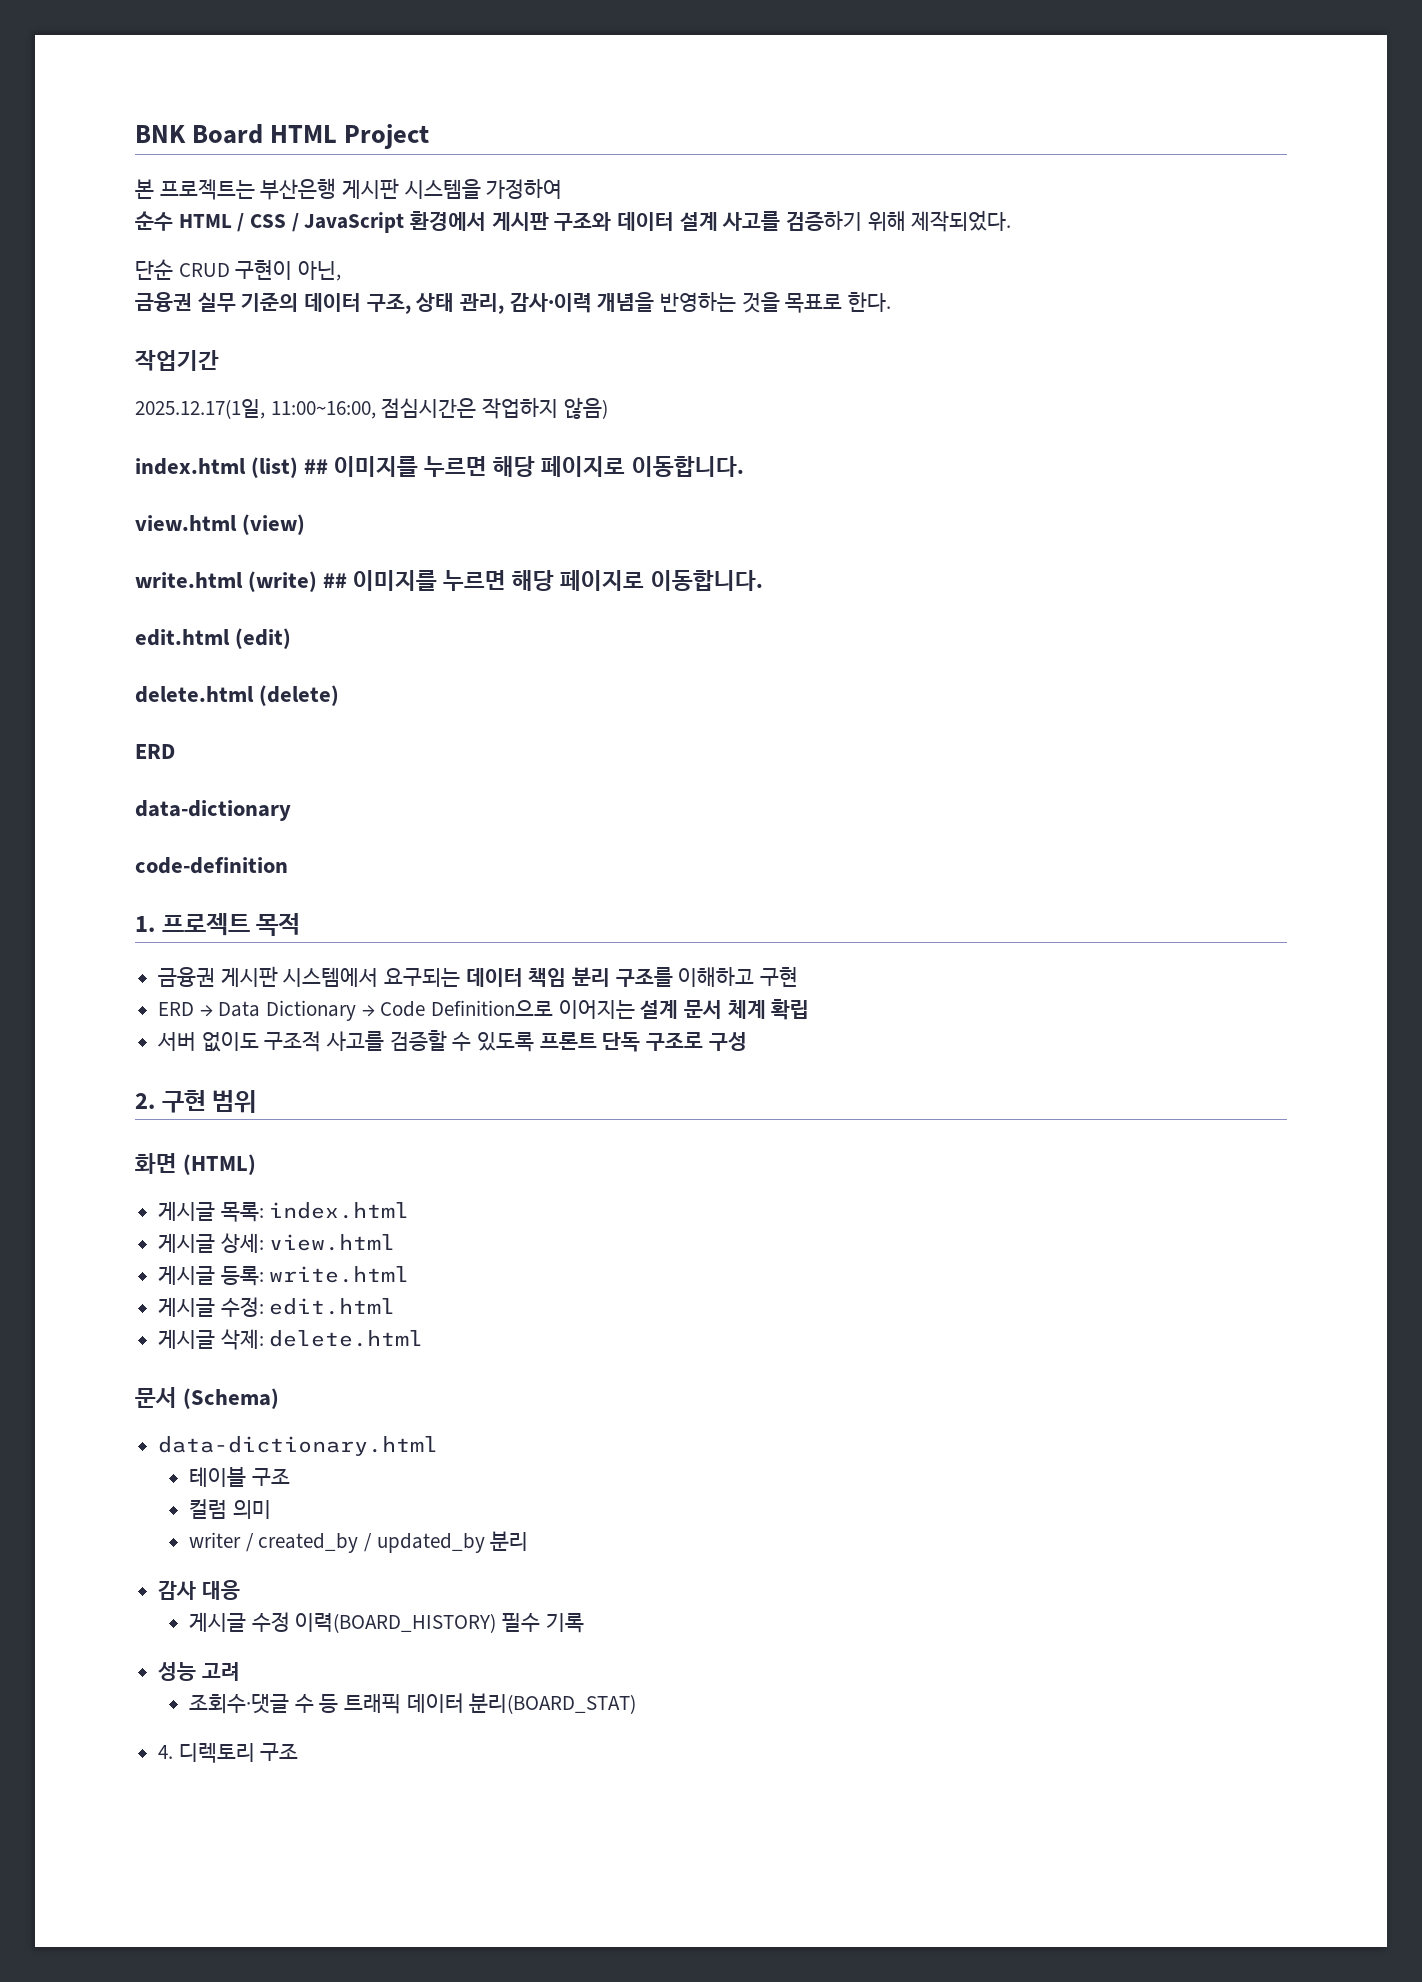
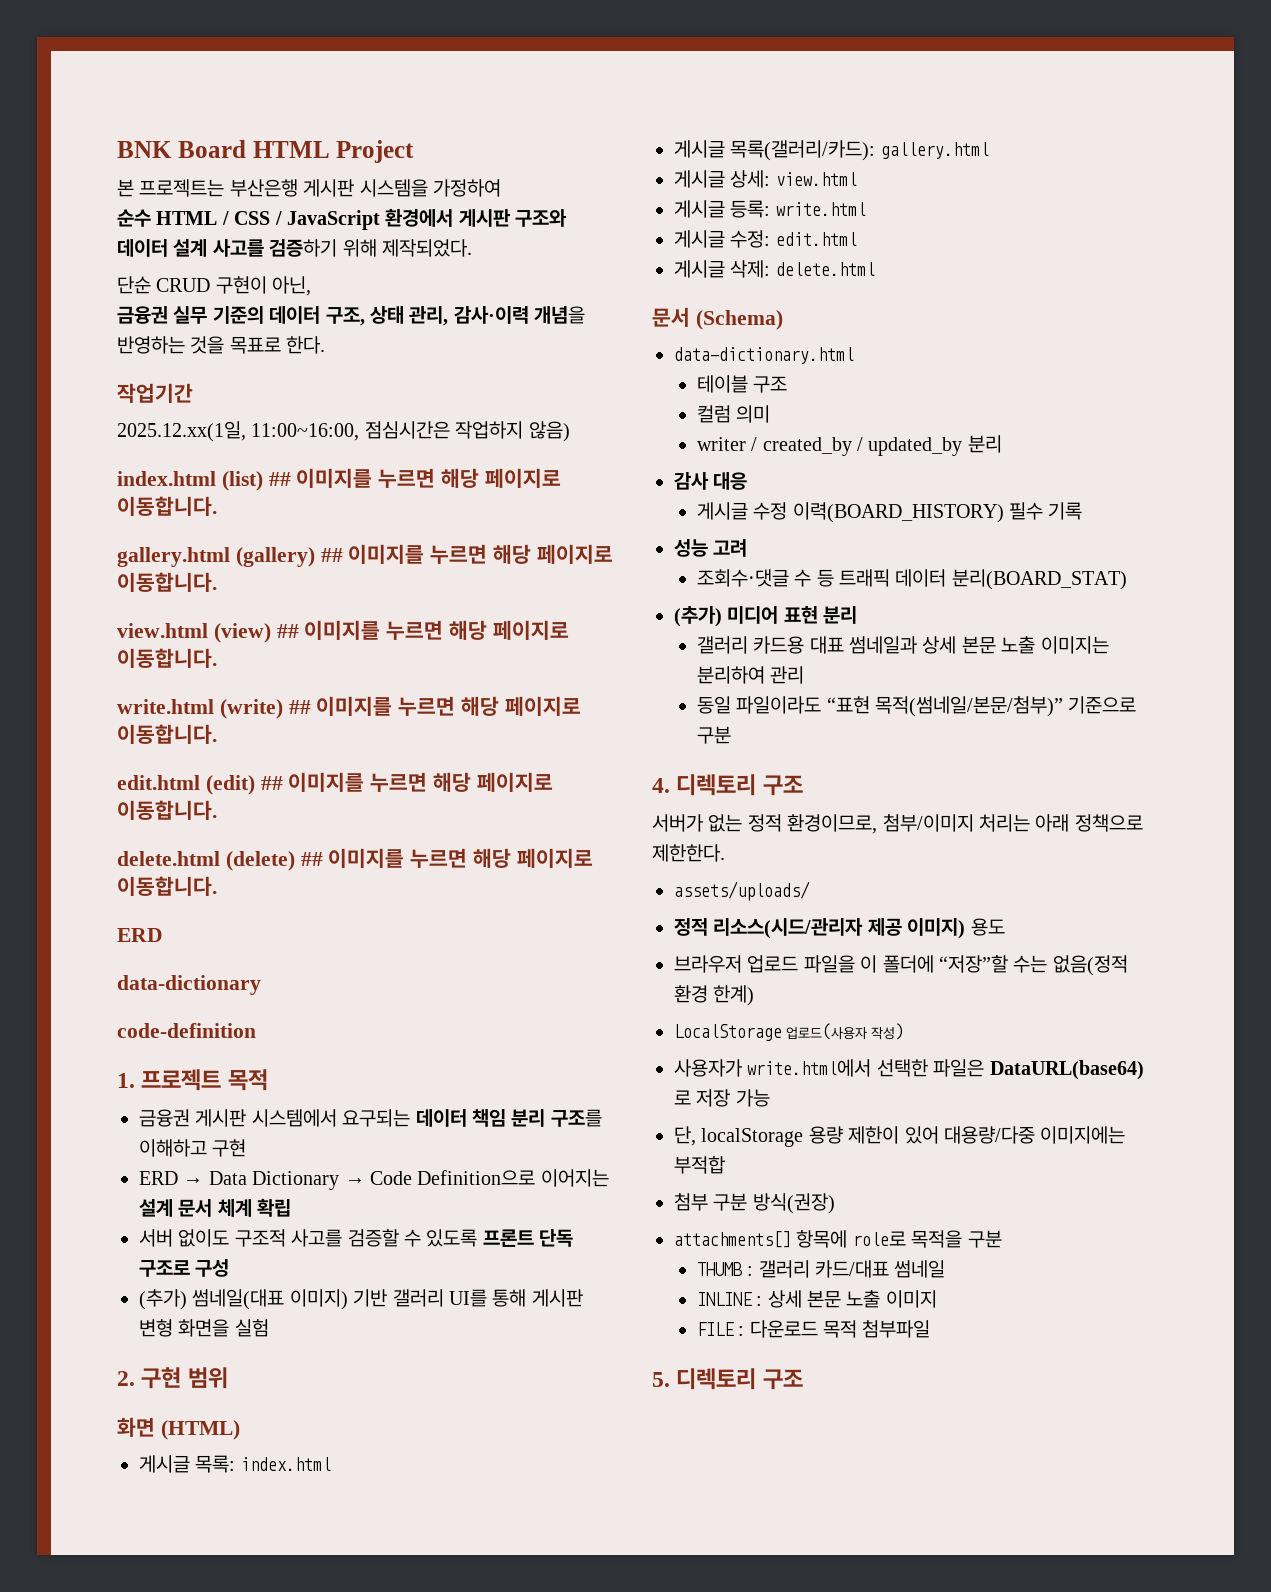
[135,399,265,419] 2025.12.17(1일, -> [117,421,246,442] 2025.12.xx(1일,
[135,514,306,535] view.html (view) -> [117,544,613,567] [117,572,217,592] [117,620,569,643] [117,648,217,668] gallery.html (gallery) ## 이미지를 누르면 해당 페이지로 이동합니다. // view.html (view) ## 이미지를 누르면 해당 페이지로 이동합니다.
[135,685,340,706] // delete.html (delete) -> [260,772,553,792] [117,800,217,820] [117,848,593,871] [117,876,217,896] ## 이미지를 누르면 해당 페이지로 이동합니다. // delete.html (delete) ## 이미지를 누르면 해당 페이지로 이동합니다.
(747, 1041) none -> [139,1289,583,1310] [139,1319,269,1337] // (추가) 썸네일(대표 이미지) 기반 갤러리 UI를 통해 게시판 변형 화면을 실험
(410, 1210) none -> [674,140,989,161] // 게시글 목록(갤러리/카드): gallery.html
[158,1745,174,1759] 4. -> [674,606,858,627] [696,636,1109,654] [696,666,805,684] [696,696,1137,717] [696,726,731,744] [652,774,803,796] [652,814,1143,834] [652,844,725,862] [674,881,810,901] [674,918,1005,939] [674,955,1128,976] [674,985,755,1006] [674,1023,904,1041] [674,1059,1144,1080] [674,1089,770,1107] [674,1126,1126,1147] [674,1156,725,1174] [674,1193,835,1214] [674,1230,1002,1248] [696,1260,946,1278] [696,1290,937,1308] [696,1320,931,1338] [652,1372,670,1387] (추가) 미디어 표현 분리 // 갤러리 카드용 대표 썸네일과 상세 본문 노출 이미지는 분리하여 관리 // 동일 파일이라도 “표현 목적(썸네일/본문/첨부)” 기준으로 구분 // 4. 디렉토리 구조 // 서버가 없는 정적 환경이므로, 첨부/이미지 처리는 아래 정책으로 제한한다. // assets/uploads/ // 정적 리소스(시드/관리자 제공 이미지) 용도 // 브라우저 업로드 파일을 이 폴더에 “저장”할 수는 없음(정적 환경 한계) // LocalStorage 업로드(사용자 작성) // 사용자가 write.html에서 선택한 파일은 DataURL(base64) 로 저장 가능 // 단, localStorage 용량 제한이 있어 대용량/다중 이미지에는 부적합 // 첨부 구분 방식(권장) // attachments[] 항목에 role로 목적을 구분 // THUMB : 갤러리 카드/대표 썸네일 // INLINE : 상세 본문 노출 이미지 // FILE : 다운로드 목적 첨부파일 // 5.

